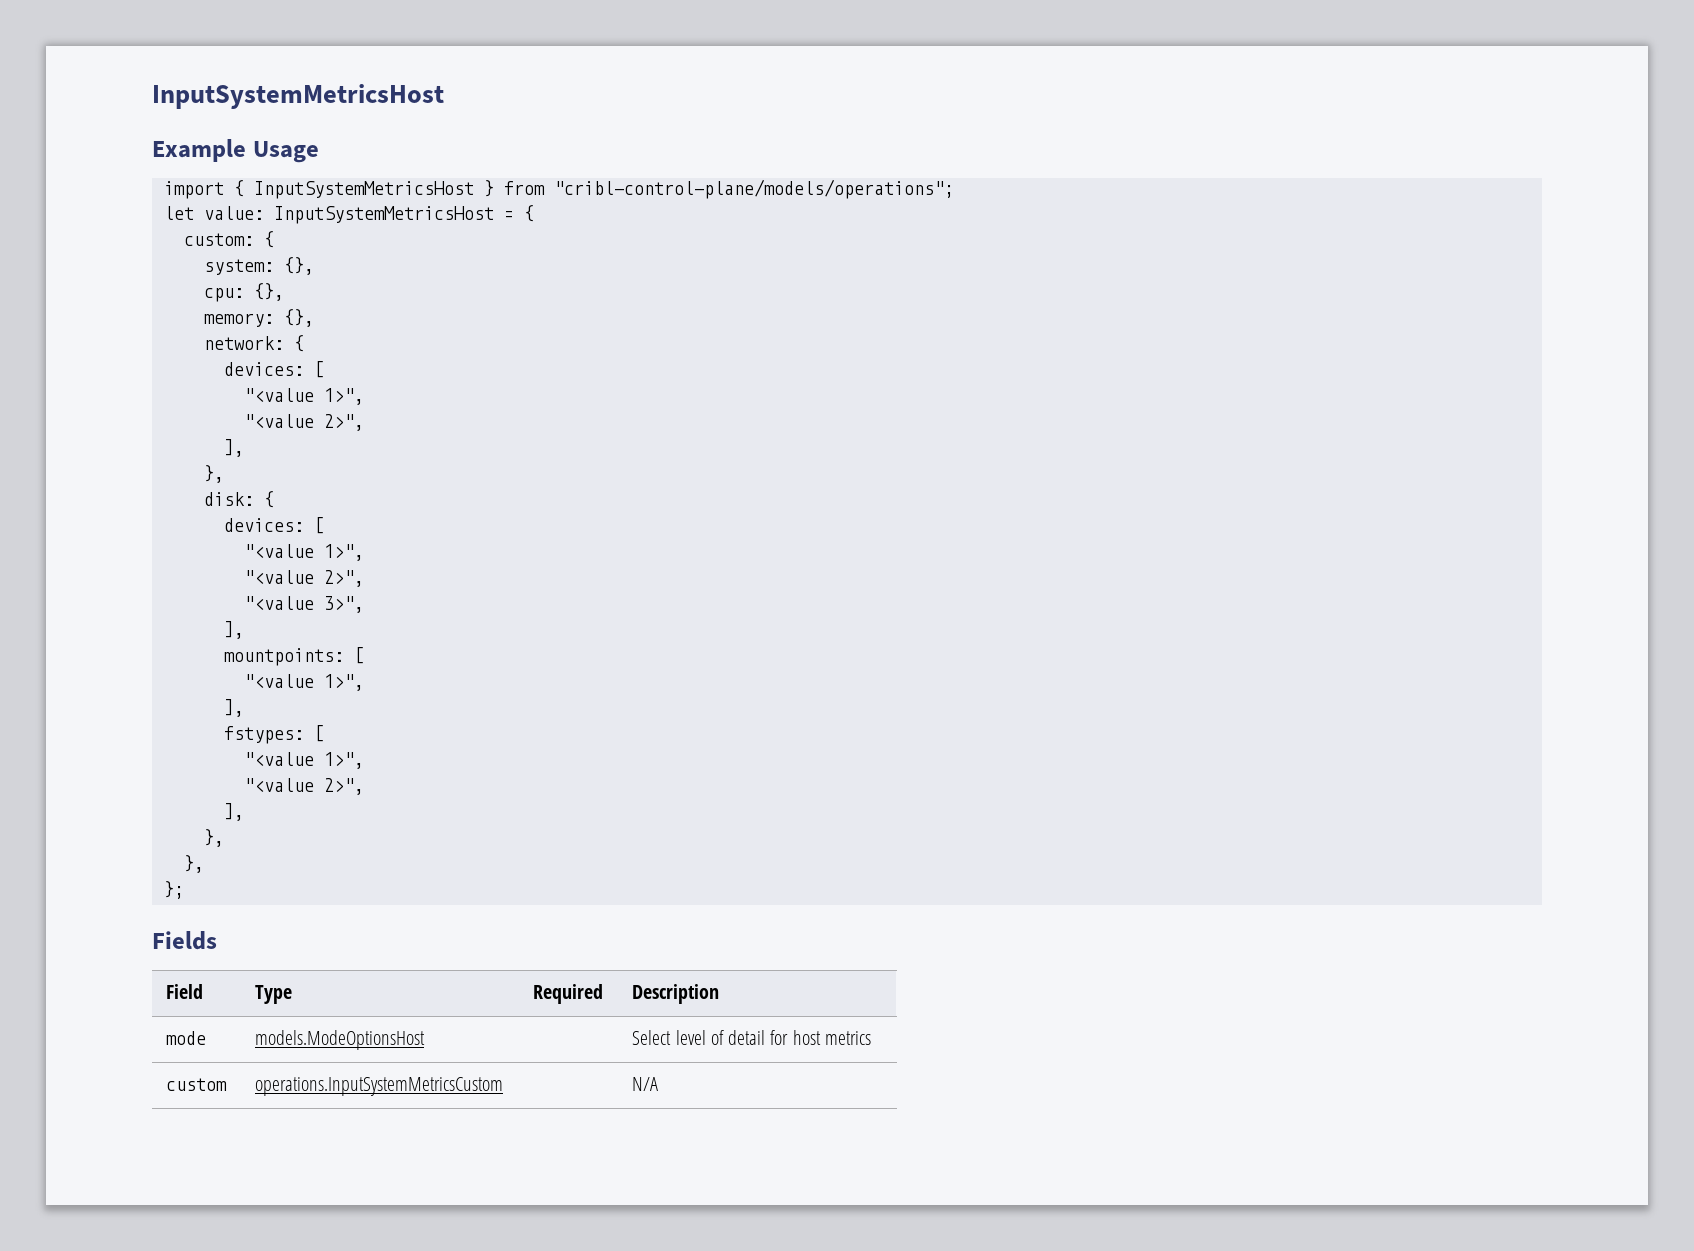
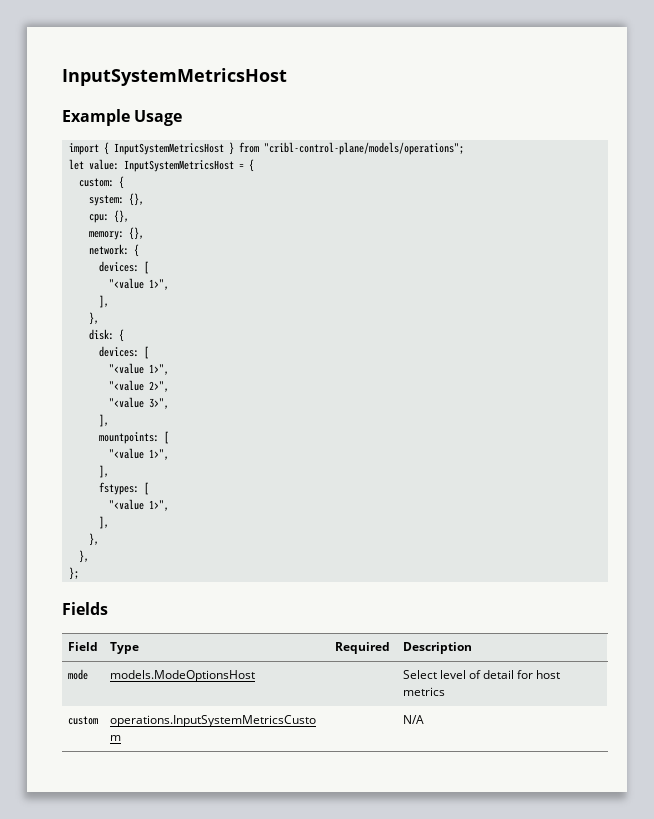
[243,414,364,431] // "<value 2>", -> (169, 284) none
[243,778,364,795] // "<value 2>", -> (169, 505) none

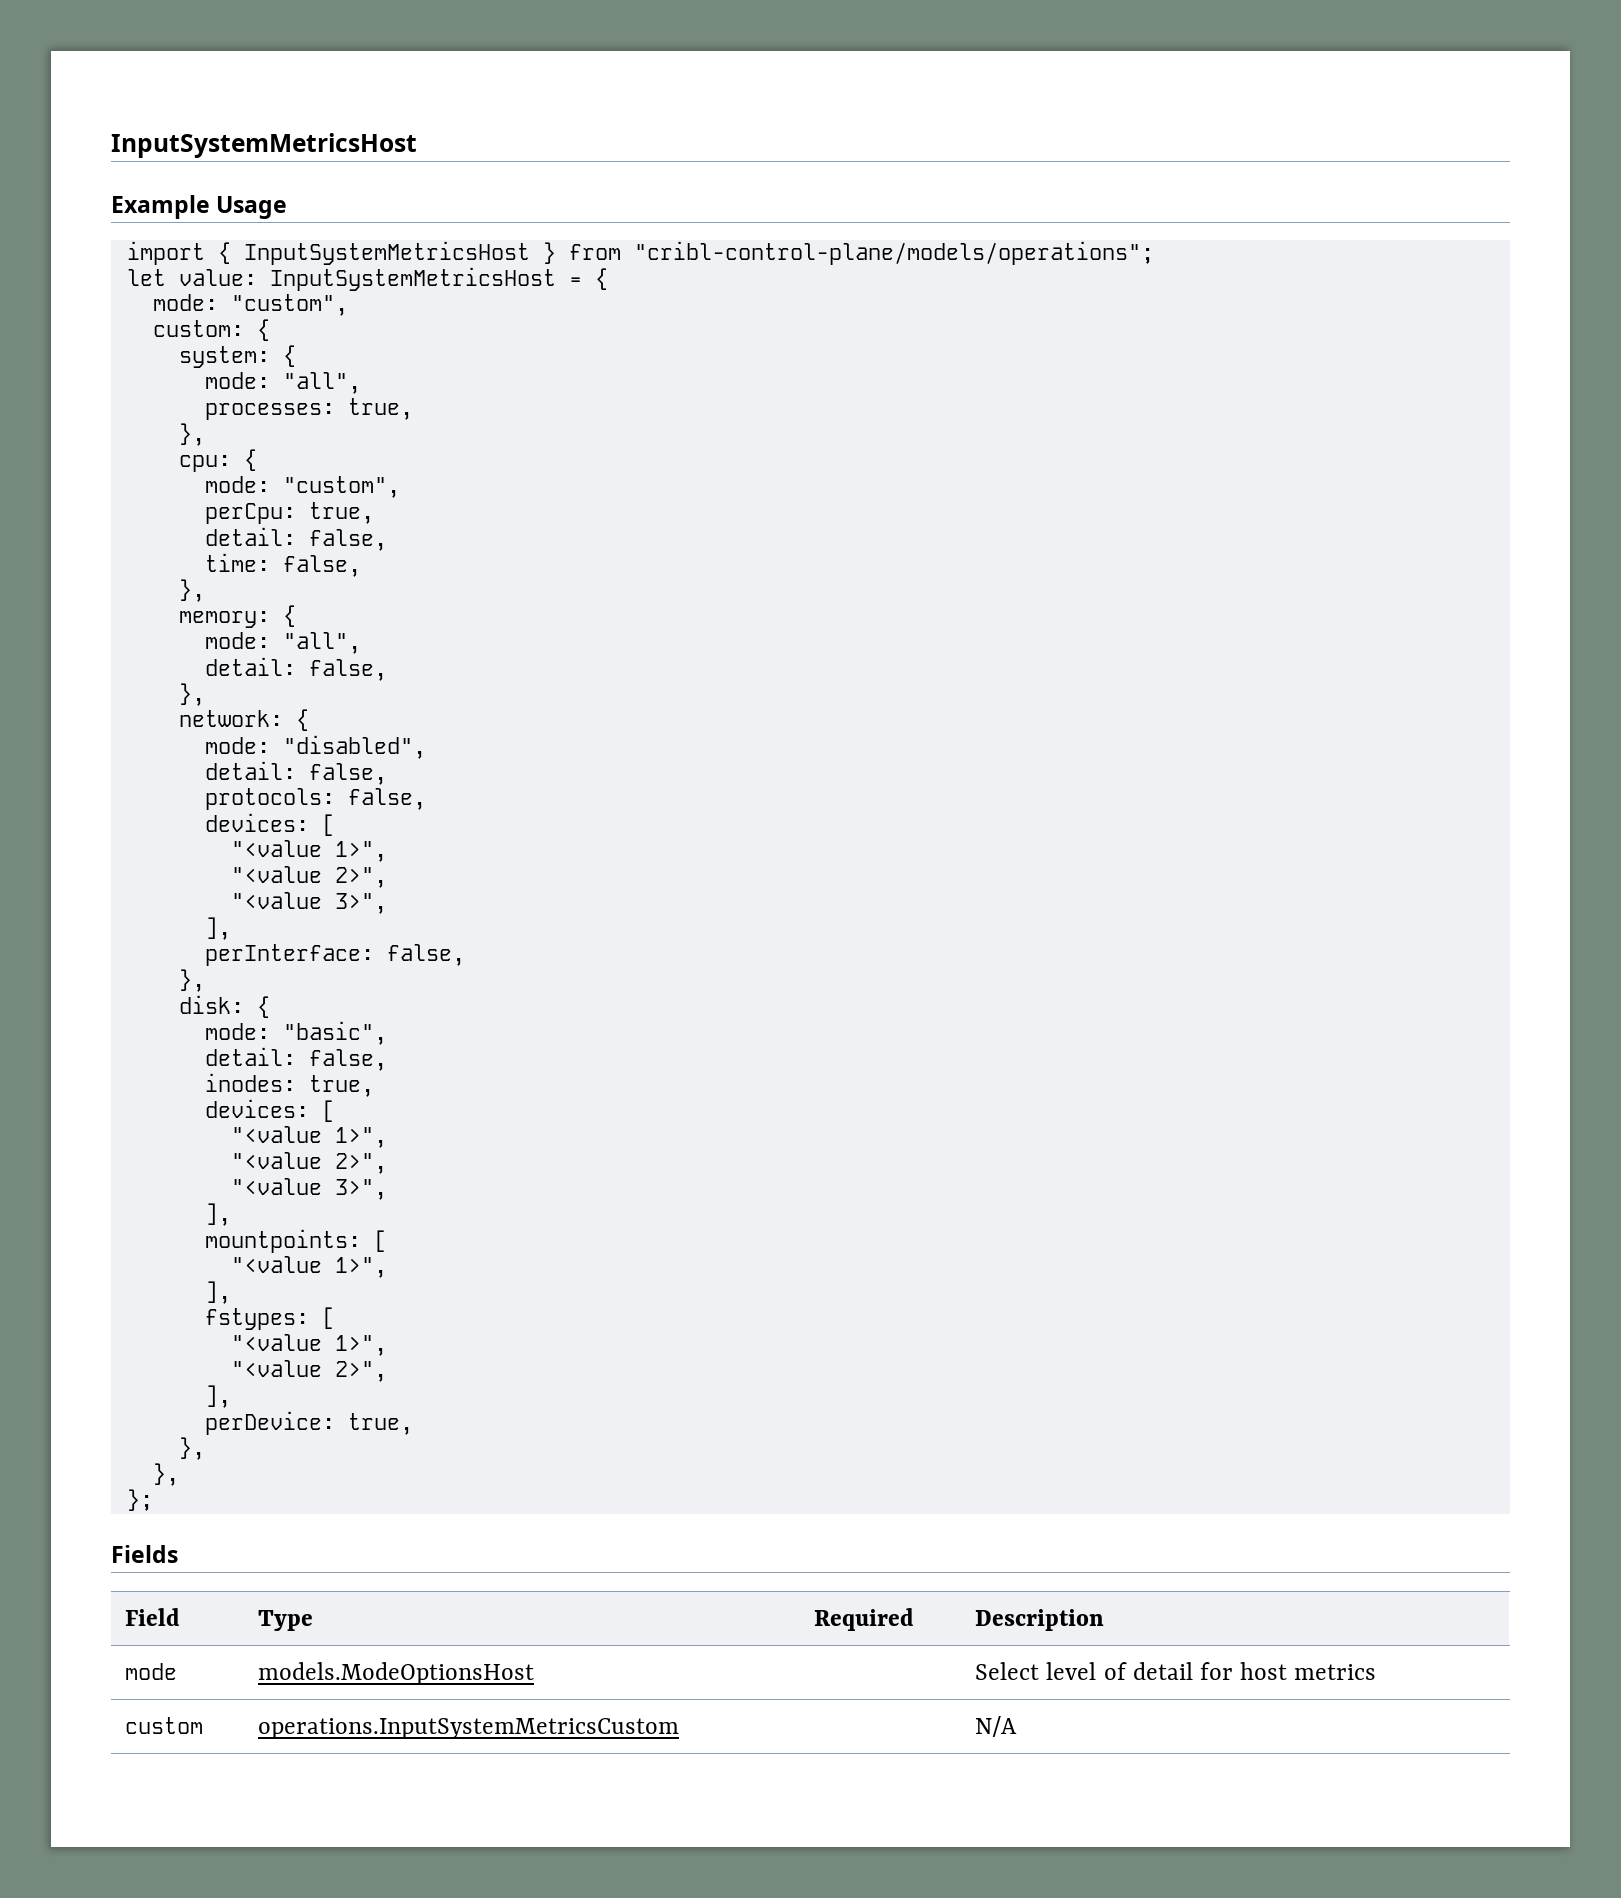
(254, 165) none -> [152,294,348,316] // mode: "custom",
[128,193,144,206] [88,210,129,223] [88,227,144,240] [88,244,139,257] [98,261,149,274] [108,278,169,290] [98,295,109,308] {}, // cpu: {}, // memory: {}, // network: { // devices: [ // "<value 1>", // ], -> [282,345,296,367] [204,372,361,394] [204,398,413,420] [178,423,205,446] [178,449,257,472] [204,476,400,498] [204,502,374,524] [204,527,387,551] [204,553,361,577] [178,579,205,602] [178,605,296,628] [204,632,361,654] [204,657,387,681] [178,683,205,706] [178,709,309,731] [204,735,426,759] [204,761,387,785] [204,788,426,810] [204,813,335,836] [230,840,387,862] [230,866,387,888] [230,892,387,914] [204,917,231,940] [204,944,465,966] { // mode: "all", // processes: true, // }, // cpu: { // mode: "custom", // perCpu: true, // detail: false, // time: false, // }, // memory: { // mode: "all", // detail: false, // }, // network: { // mode: "disabled", // detail: false, // protocols: false, // devices: [ // "<value 1>", // "<value 2>", // "<value 3>", // ], // perInterface: false,
(124, 335) none -> [204,1021,387,1045] [204,1047,387,1071] [204,1073,374,1097] // mode: "basic", // detail: false, // inodes: true,
[98,516,109,529] // ], -> [230,1360,387,1382] [204,1385,231,1408] [204,1411,413,1435] // "<value 2>", // ], // perDevice: true,

